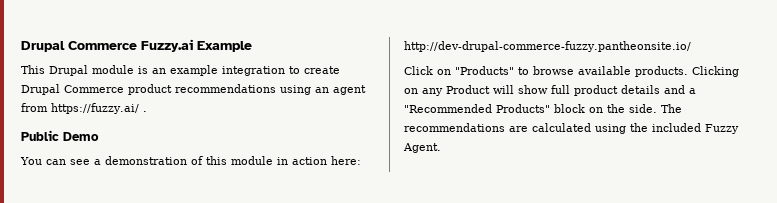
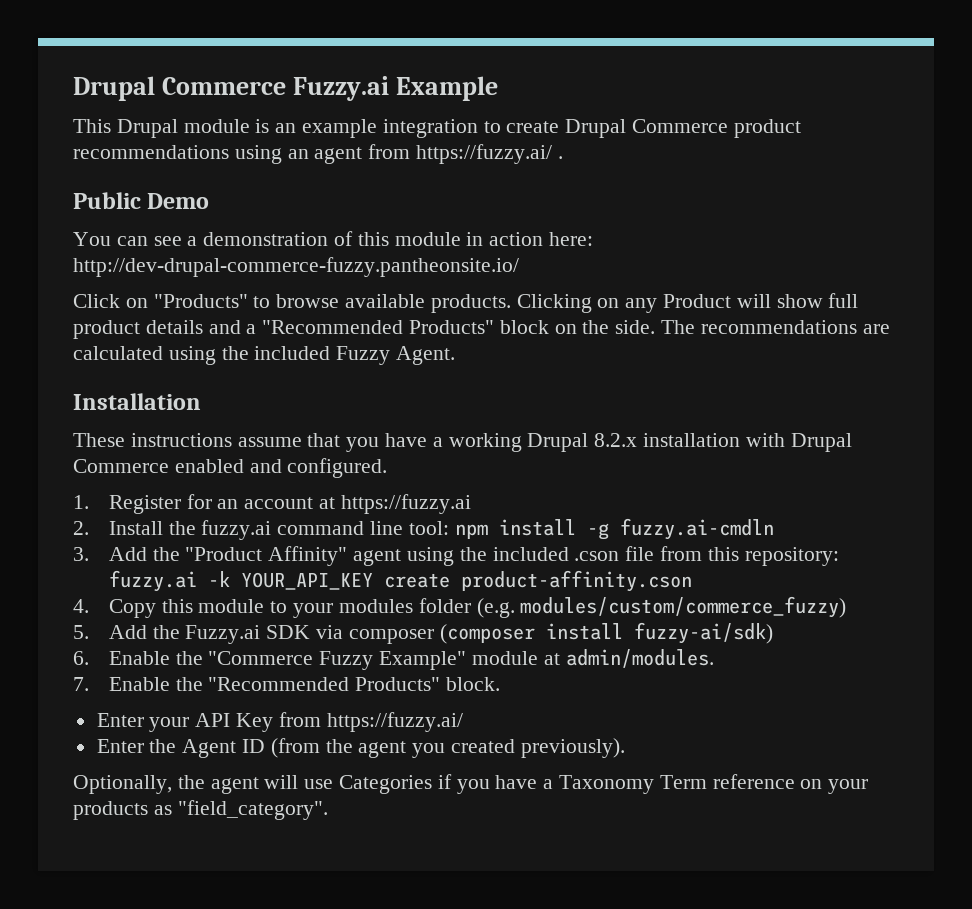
(441, 148) none -> [73,393,201,410] [73,433,852,452] [73,458,388,478] [73,494,471,514] [73,518,774,540] [73,546,839,566] [108,570,692,592] [73,596,847,618] [73,622,773,644] [73,649,714,670] [73,677,501,691] [96,712,463,732] [96,738,625,758] [73,774,869,794] [73,800,328,820] // Installation // These instructions assume that you have a working Drupal 8.2.x installation with Drupal Commerce enabled and configured. // 1. Register for an account at https://fuzzy.ai // 2. Install the fuzzy.ai command line tool: npm install -g fuzzy.ai-cmdln // 3. Add the "Product Affinity" agent using the included .cson file from this repository: fuzzy.ai -k YOUR_API_KEY create product-affinity.cson // 4. Copy this module to your modules folder (e.g. modules/custom/commerce_fuzzy) // 5. Add the Fuzzy.ai SDK via composer (composer install fuzzy-ai/sdk) // 6. Enable the "Commerce Fuzzy Example" module at admin/modules. // 7. Enable the "Recommended Products" block. // Enter your API Key from https://fuzzy.ai/ // Enter the Agent ID (from the agent you created previously). // Optionally, the agent will use Categories if you have a Taxonomy Term reference on your products as "field_category".

